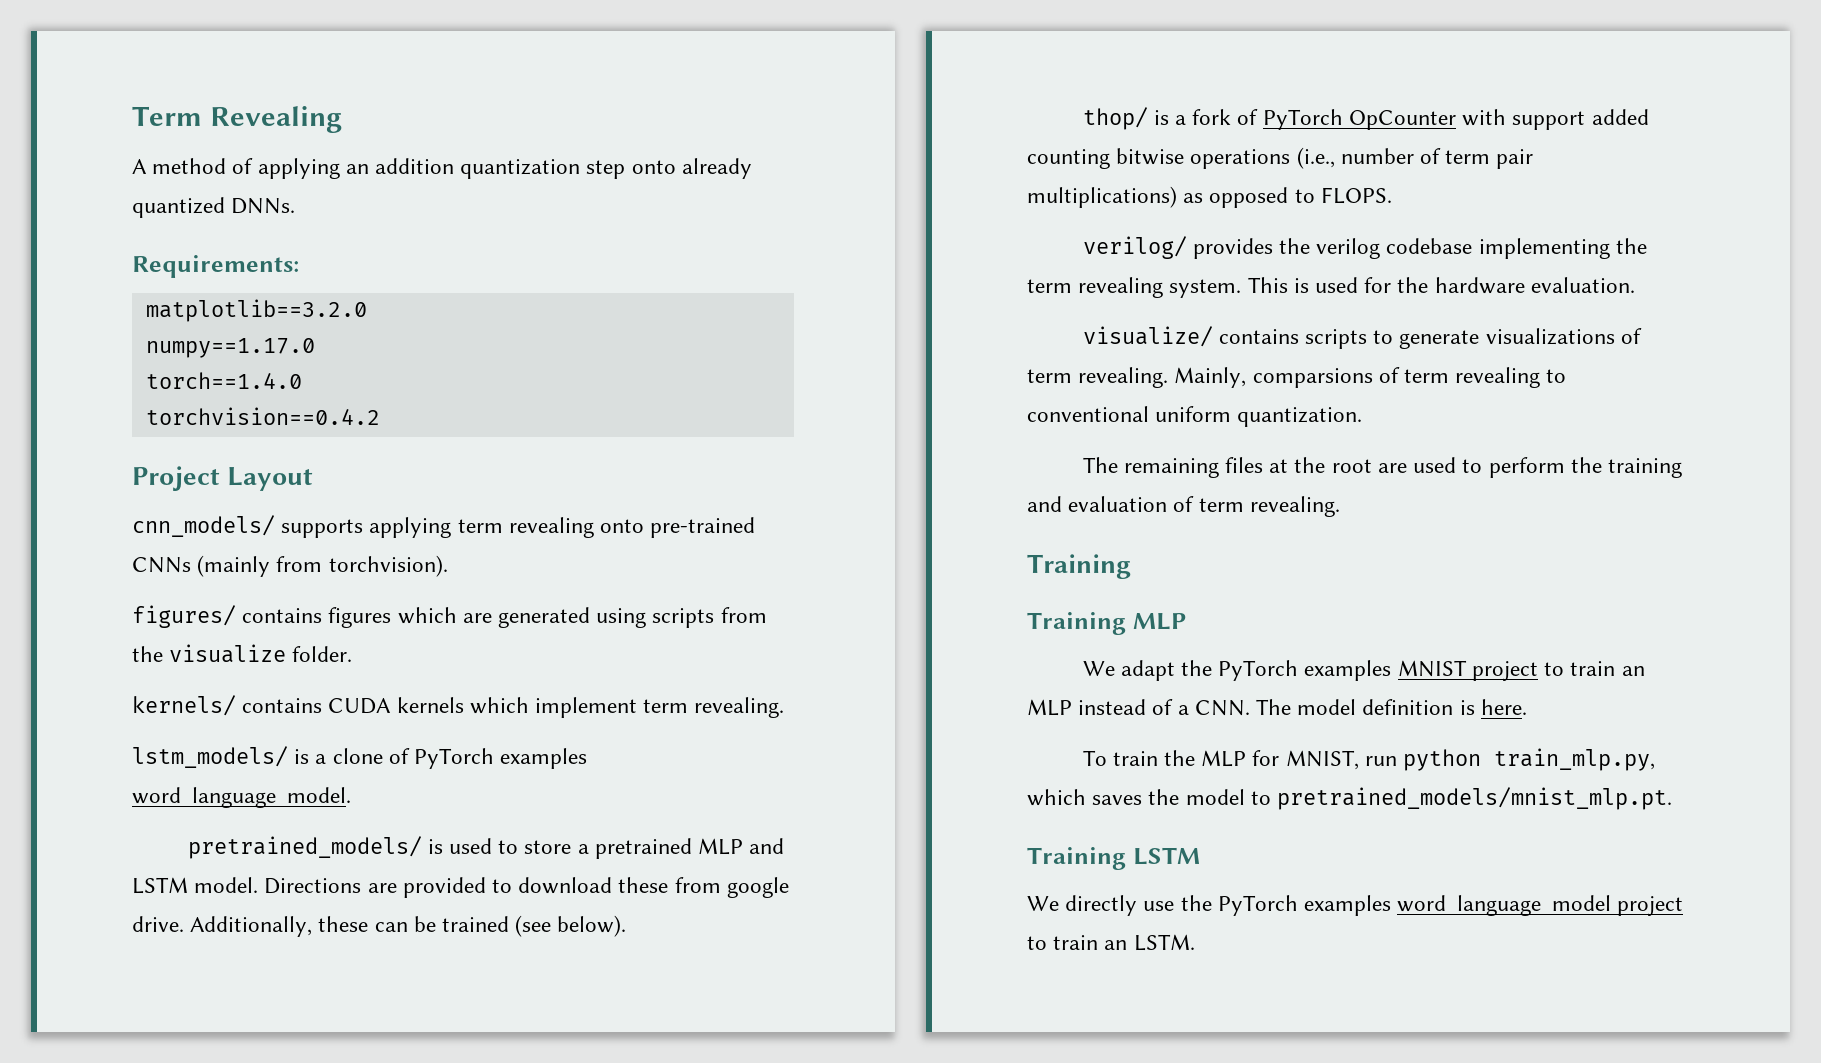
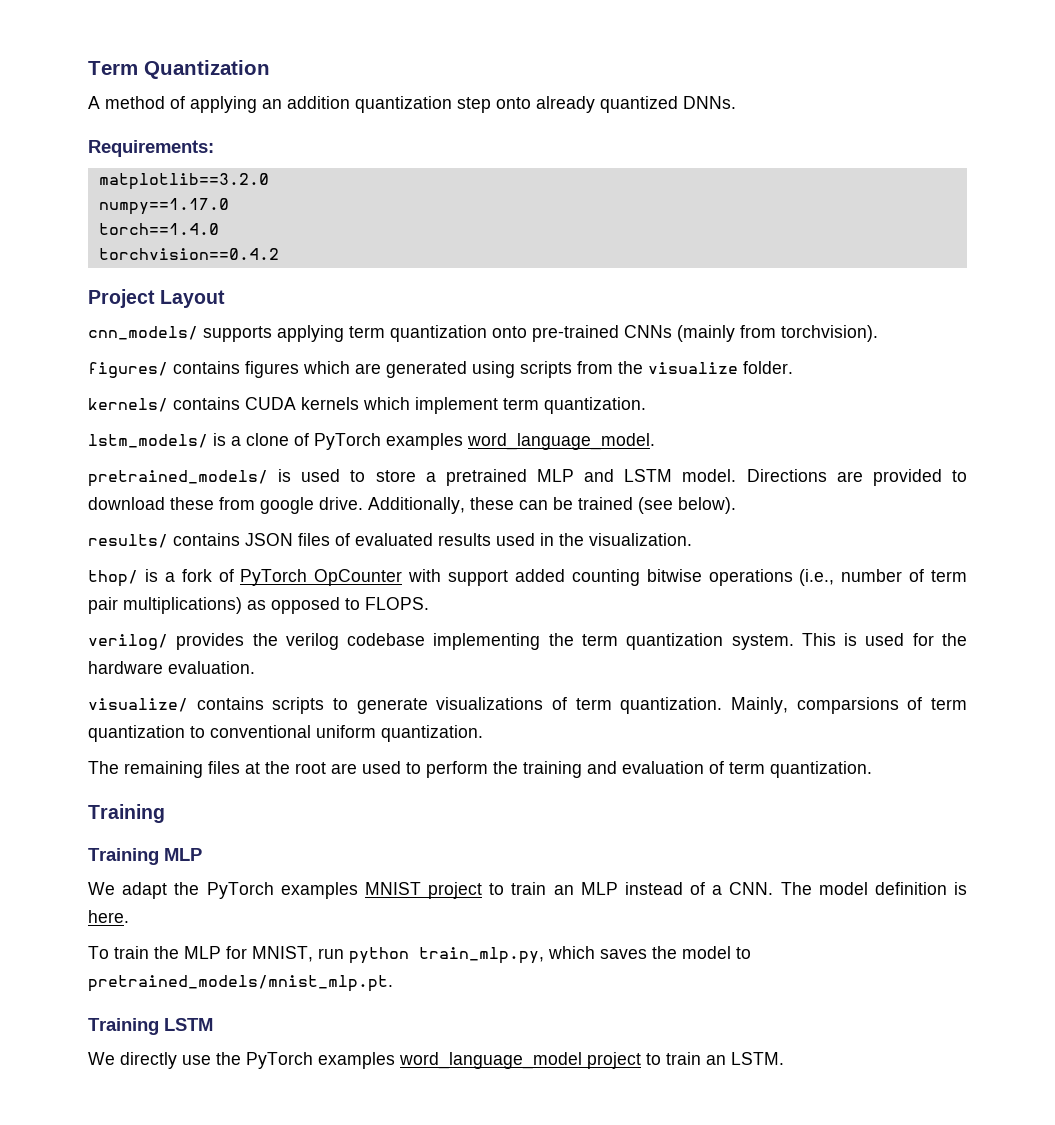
[209,106,342,133] Revealing -> [144,60,270,79] Quantization
[508,517,594,538] revealing -> [390,325,487,342] quantization
[694,697,785,718] revealing. -> [544,397,646,414] quantization.
(627, 926) none -> [88,533,692,548] // results/ contains JSON files of evaluated results used in the visualization.
[1078,277,1164,298] revealing -> [626,633,724,650] quantization
[1078,367,1169,388] revealing. -> [620,697,723,714] quantization.
[1455,367,1541,388] revealing -> [88,725,185,742] quantization
[1249,496,1340,517] revealing. -> [770,761,872,778] quantization.

